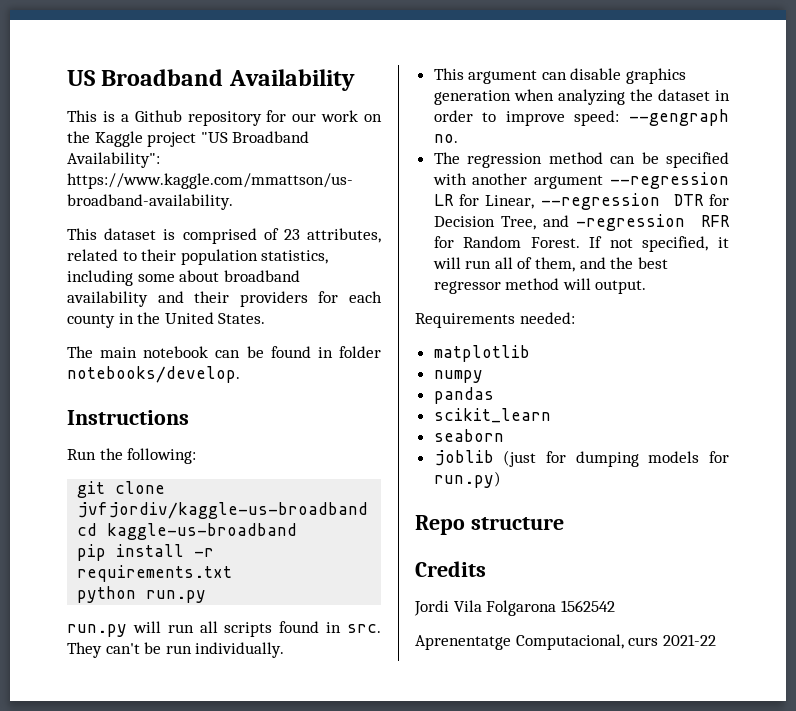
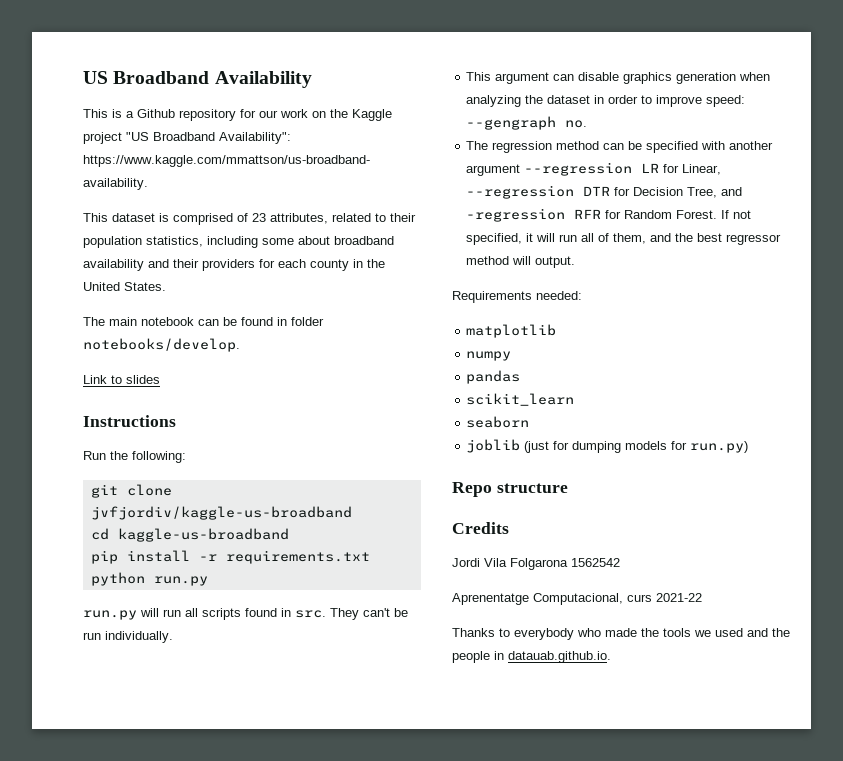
(240, 374) none -> [83,375,160,384] // Link to slides
(716, 640) none -> [452,628,790,640] [452,651,611,663] // Thanks to everybody who made the tools we used and the people in datauab.github.io.

